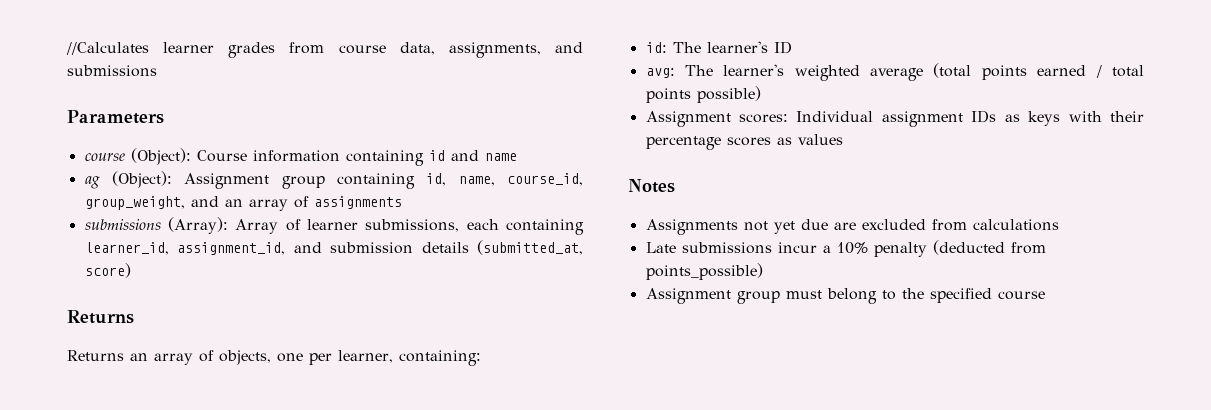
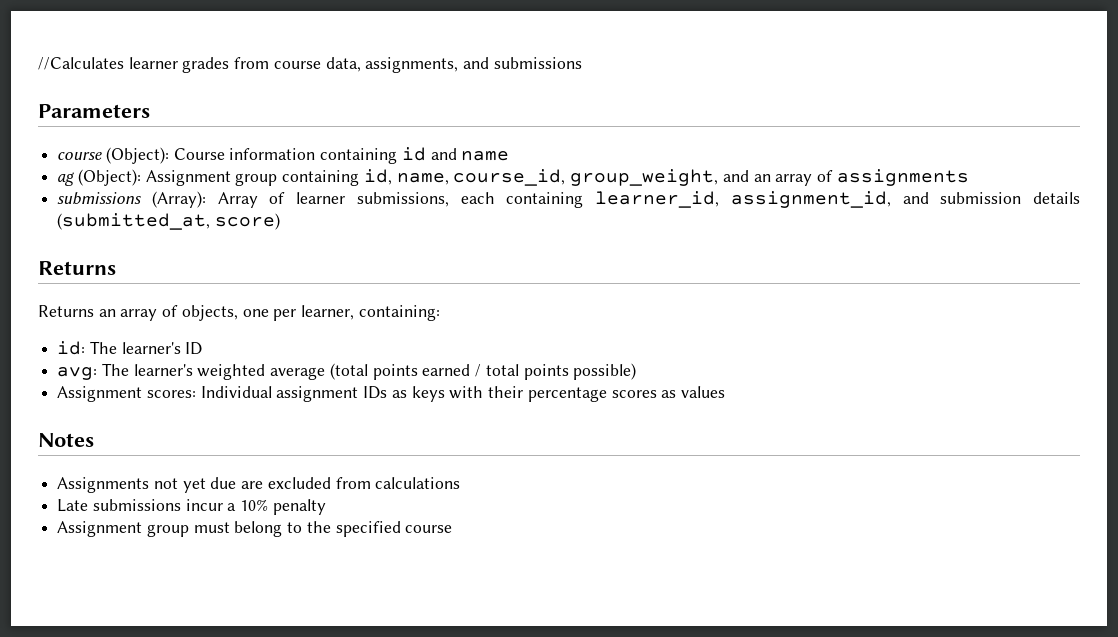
[932,240,1046,255] [645,263,763,280] (deducted from points_possible) -> (326, 507) none

